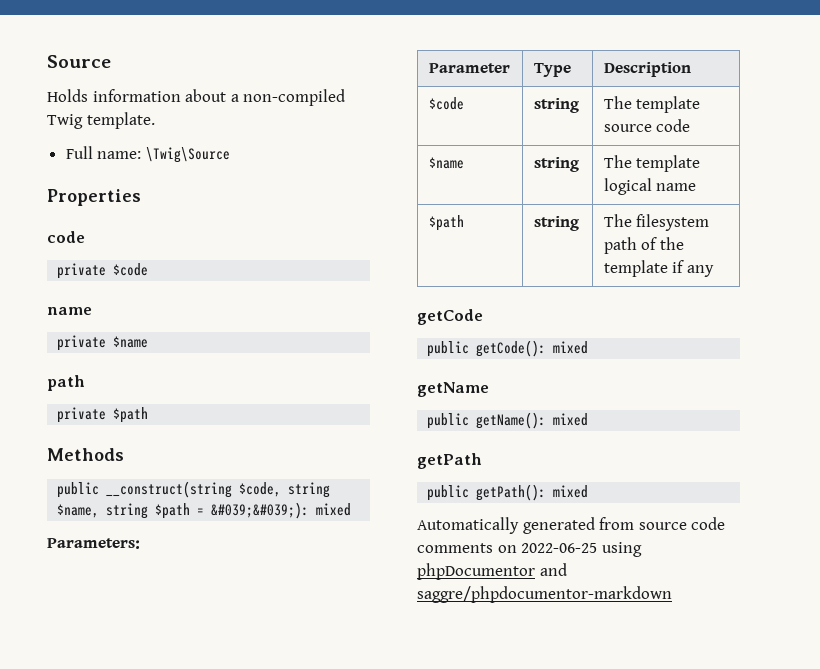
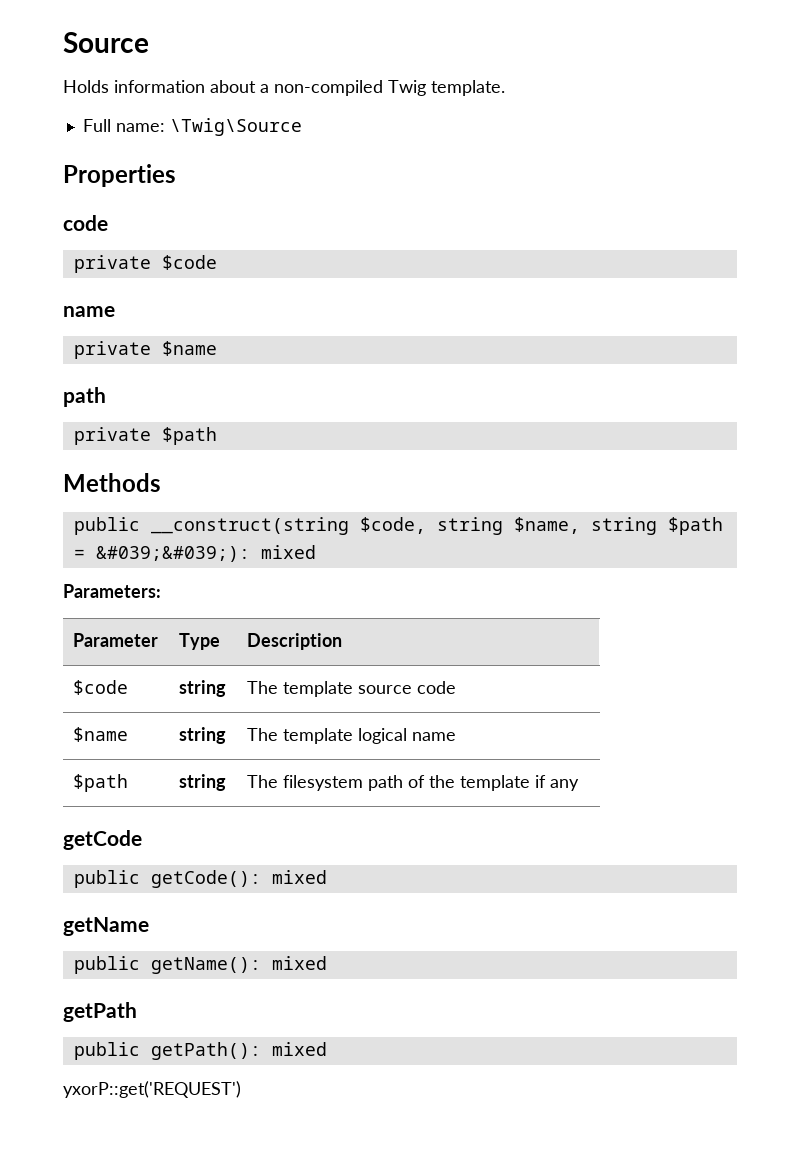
[417,517,726,534] [417,542,642,557] [417,563,567,580] [417,586,672,603] Automatically generated from source code comments on 2022-06-25 using phpDocumentor and saggre/phpdocumentor-markdown -> [63,1081,241,1098] yxorP::get('REQUEST')

